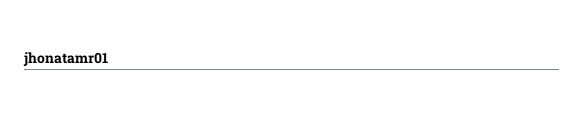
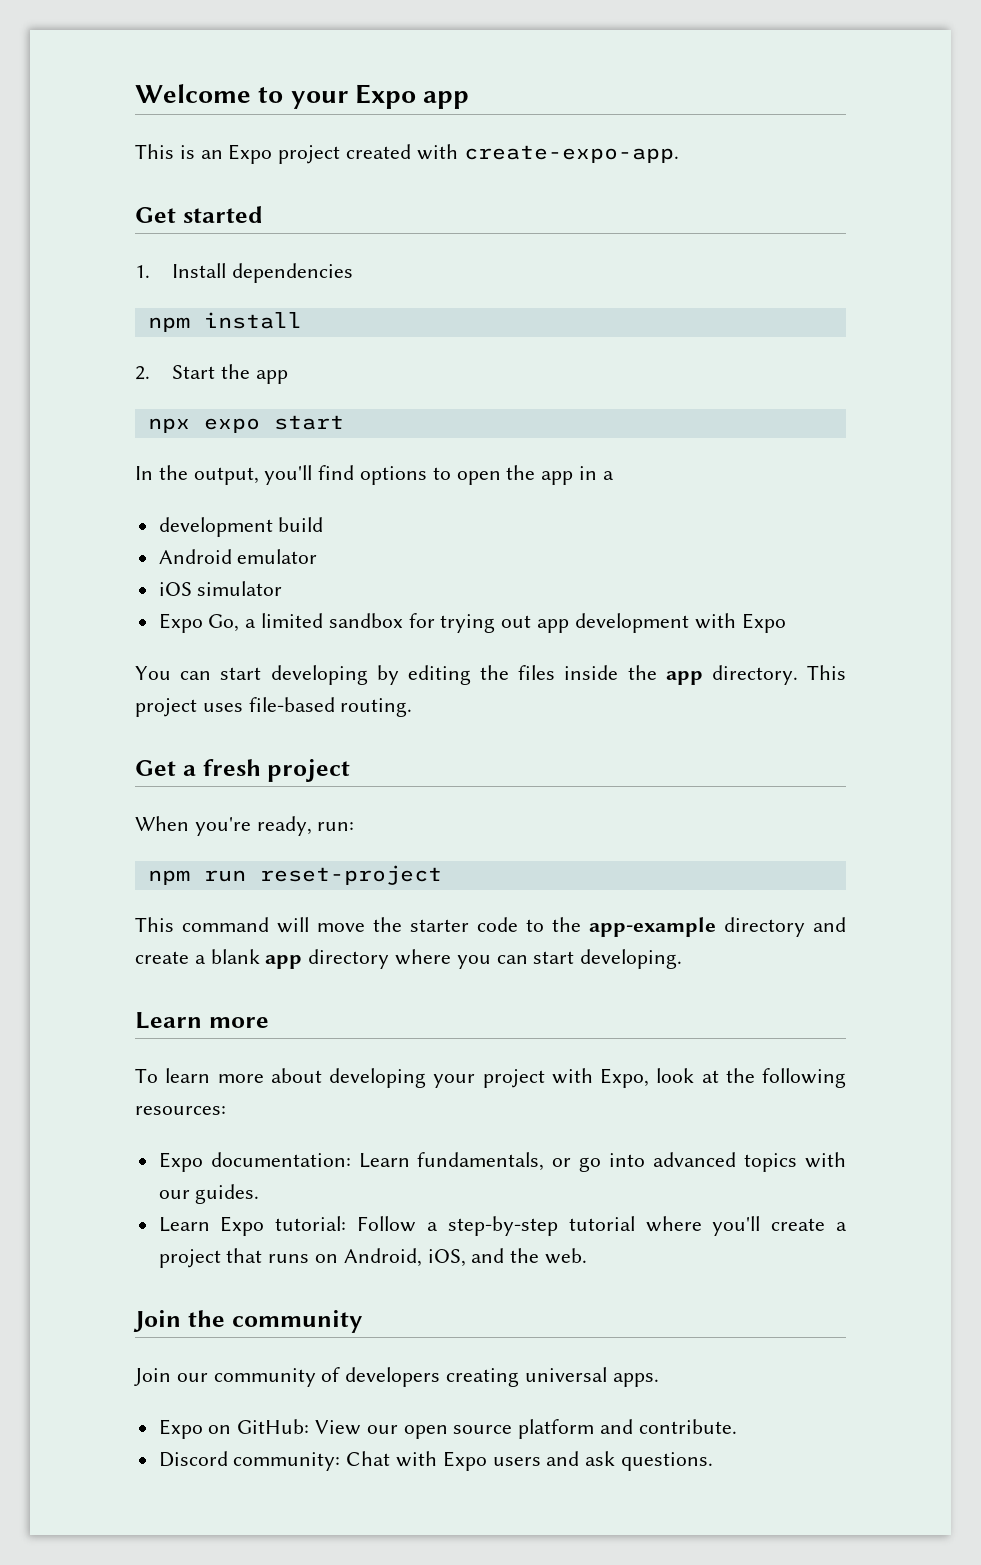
[23,52,108,66] jhonatamr01 -> [135,84,470,109] [135,144,679,164] [135,206,263,223] [135,263,353,283] [147,312,302,332] [135,364,288,384] [147,415,344,433] [135,465,614,485] [158,517,324,537] [158,549,318,564] [158,581,283,596] [158,613,786,633] [135,665,846,685] [135,697,413,717] [135,759,351,782] [135,816,355,836] [147,865,442,885] [135,917,846,937] [135,949,683,969] [135,1012,269,1029] [135,1068,846,1088] [135,1106,226,1115] [158,1152,847,1172] [158,1184,260,1204] [158,1216,847,1236] [158,1248,588,1268] [133,1310,362,1333] [134,1367,659,1387] [158,1419,737,1439] [158,1451,714,1471] Welcome to your Expo app // This is an Expo project created with create-expo-app. // Get started // 1. Install dependencies // npm install // 2. Start the app // npx expo start // In the output, you'll find options to open the app in a // development build // Android emulator // iOS simulator // Expo Go, a limited sandbox for trying out app development with Expo // You can start developing by editing the files inside the app directory. This project uses file-based routing. // Get a fresh project // When you're ready, run: // npm run reset-project // This command will move the starter code to the app-example directory and create a blank app directory where you can start developing. // Learn more // To learn more about developing your project with Expo, look at the following resources: // Expo documentation: Learn fundamentals, or go into advanced topics with our guides. // Learn Expo tutorial: Follow a step-by-step tutorial where you'll create a project that runs on Android, iOS, and the web. // Join the community // Join our community of developers creating universal apps. // Expo on GitHub: View our open source platform and contribute. // Discord community: Chat with Expo users and ask questions.

